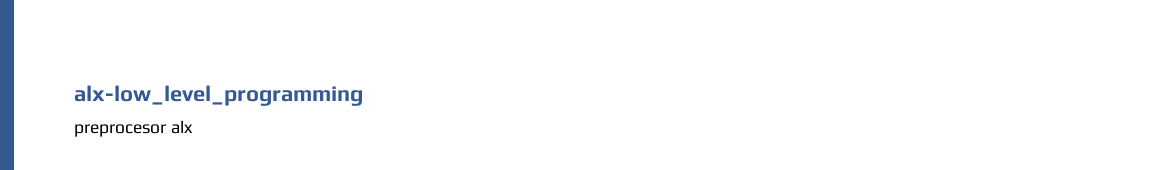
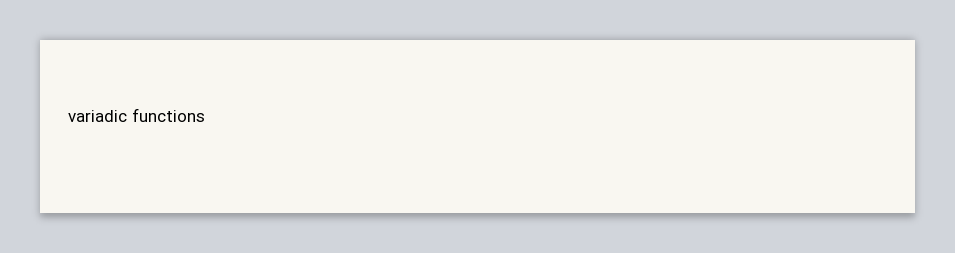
[74,85,363,106] [74,120,193,137] alx-low_level_programming // preprocesor alx -> [68,108,205,122] variadic functions

